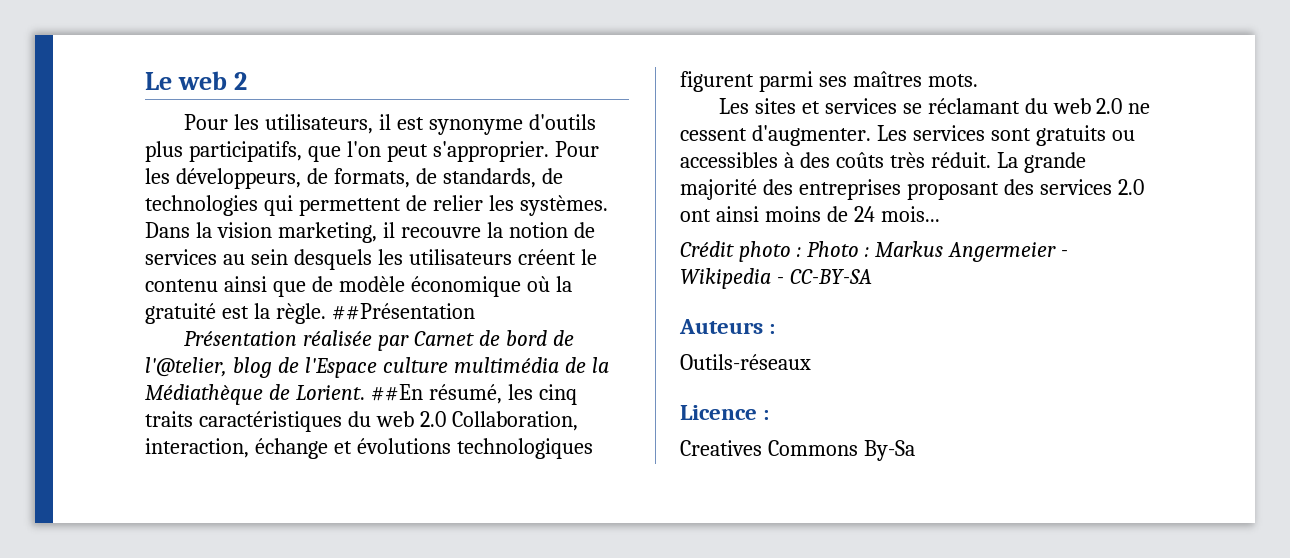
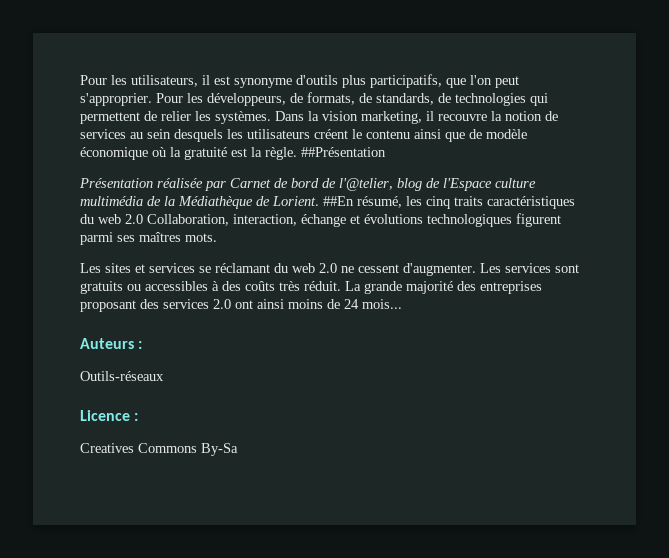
[145,71,247,90] Le web 2 // -> (80, 80) none
[680,241,1068,262] [680,268,872,289] // Crédit photo : Photo : Markus Angermeier - Wikipedia - CC-BY-SA -> (402, 304) none

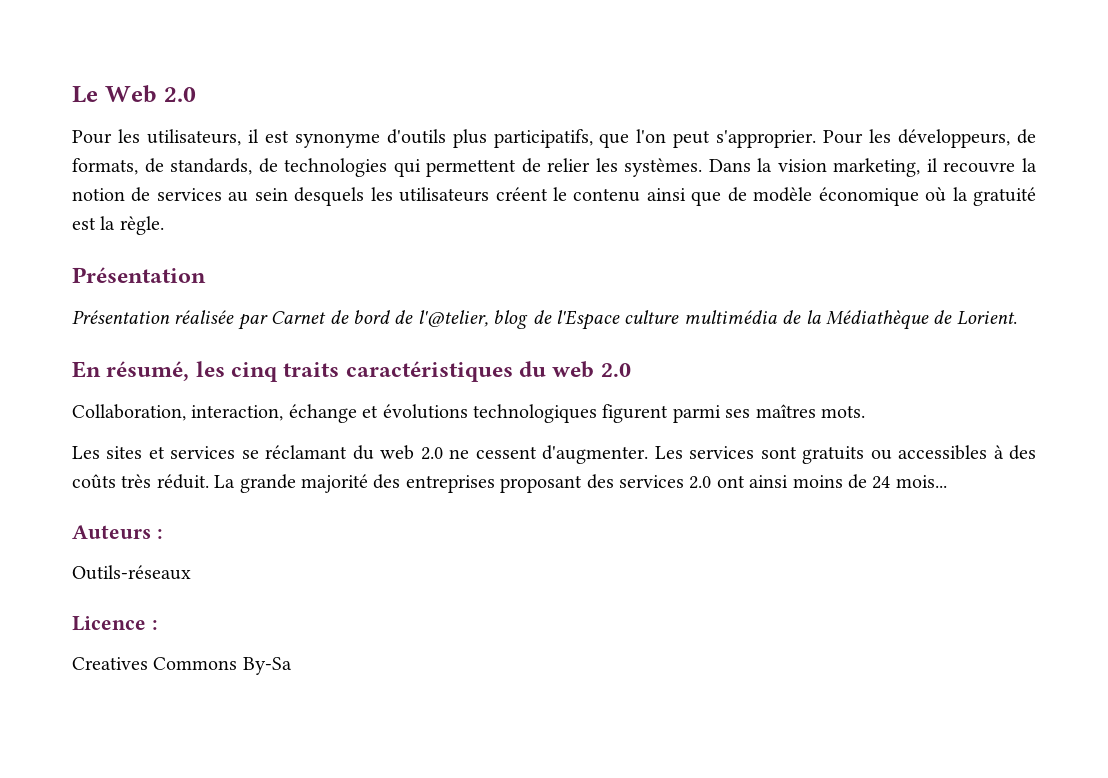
(80, 80) none -> [72,85,196,103] Le Web 2.0 //
[301,147,386,157] ##Présentation -> [72,267,206,283] // Présentation
[323,196,354,206] ##En -> [72,361,101,378] // En
(143, 219) none -> (631, 370) //

